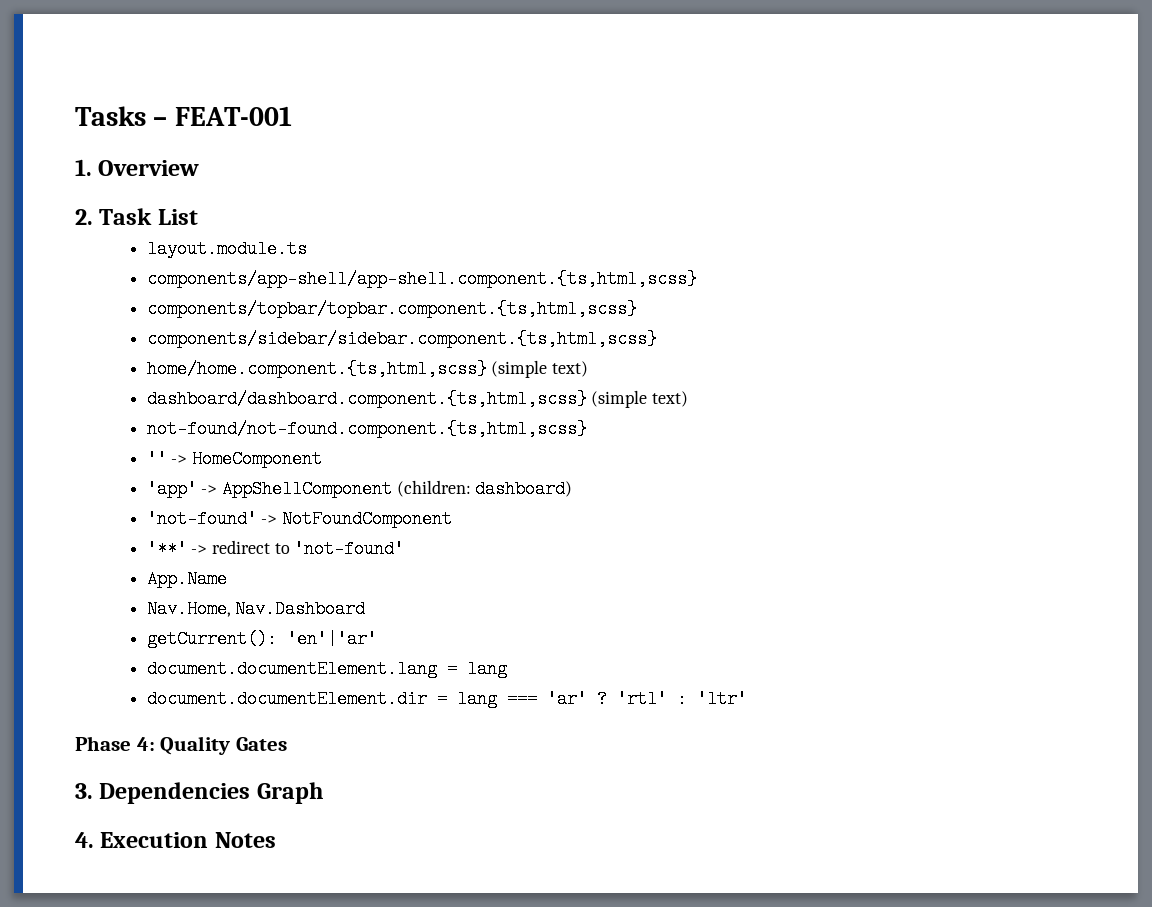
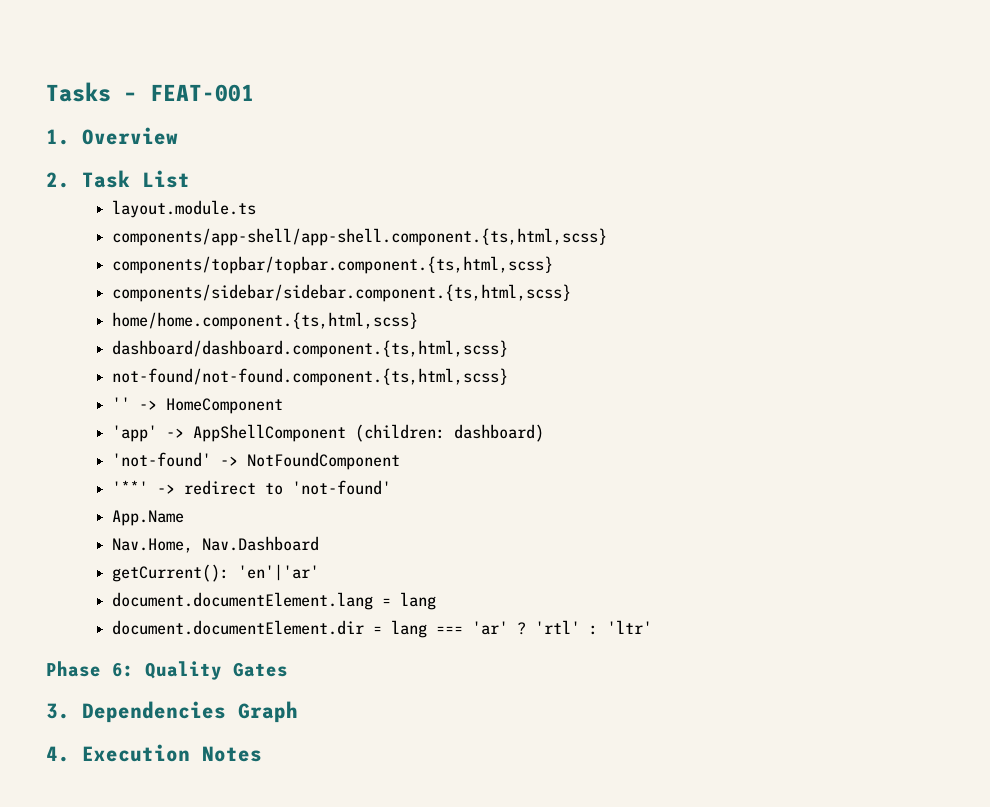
[491,360,588,378] (simple text) -> (418, 321) none
[591,390,688,408] (simple text) -> (508, 349) none
[136,737,155,751] 4: -> [112,662,134,677] 6:

